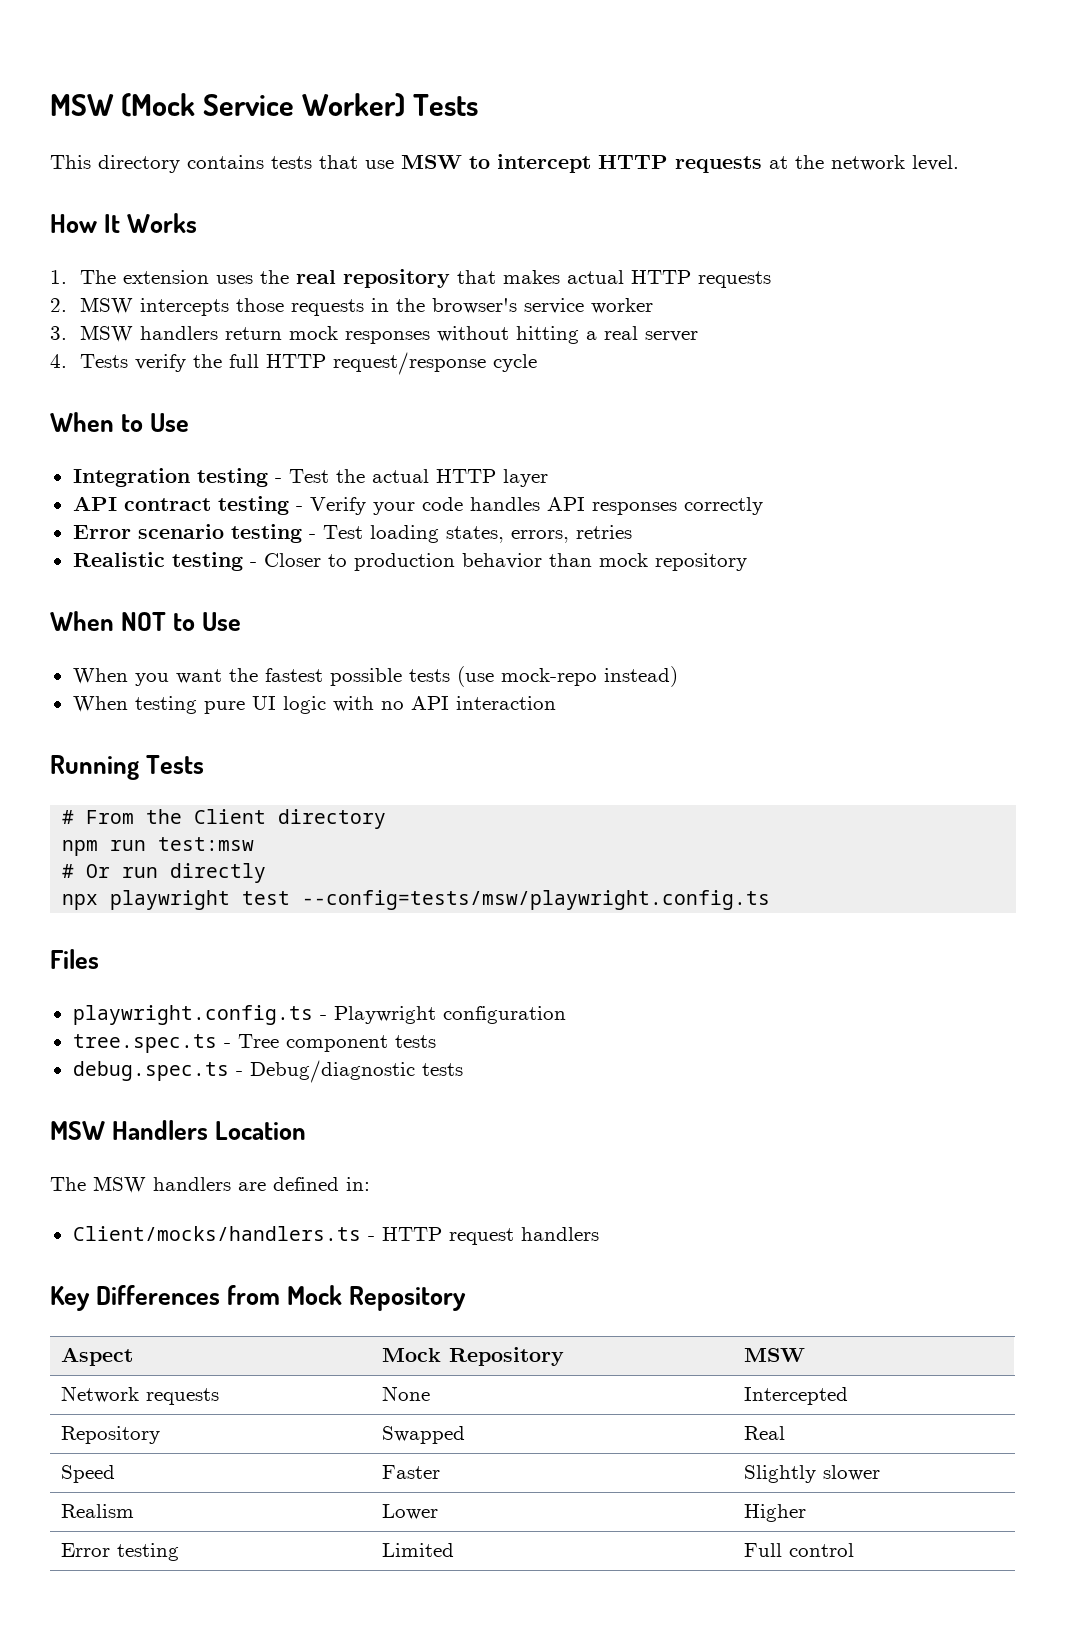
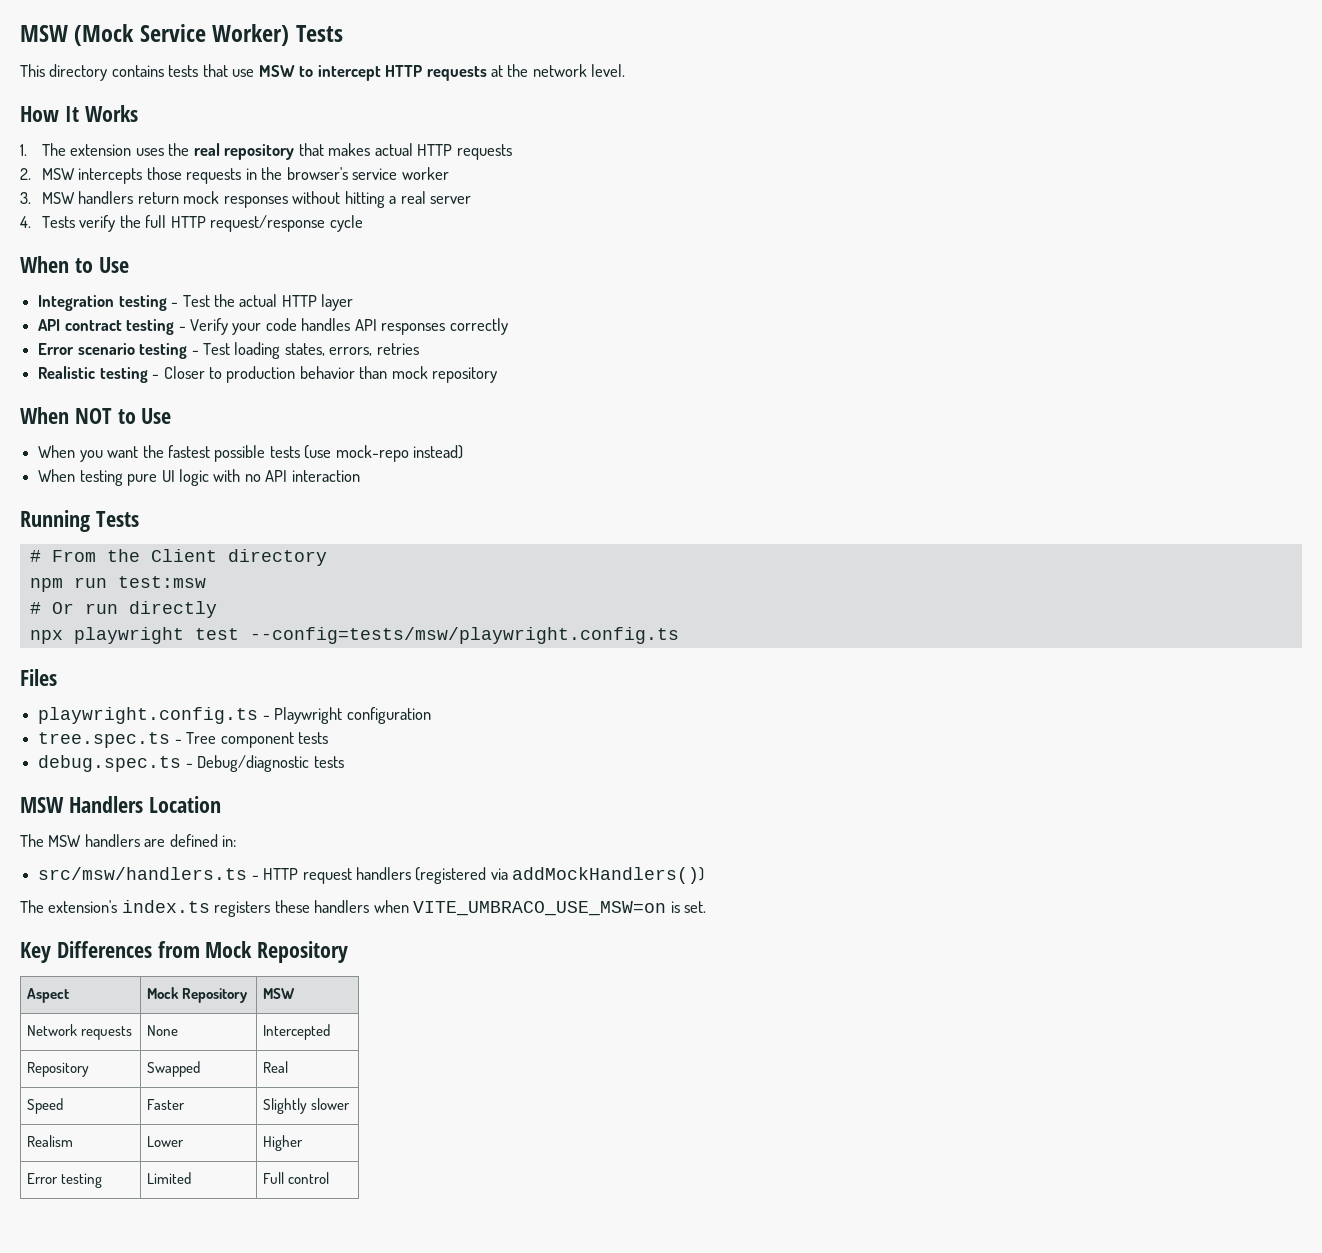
[72,1226,361,1241] Client/mocks/handlers.ts -> [38,867,248,880] src/msw/handlers.ts
(599, 1234) none -> [415,867,705,884] [20,900,707,917] (registered via addMockHandlers()) // The extension's index.ts registers these handlers when VITE_UMBRACO_USE_MSW=on is set.

